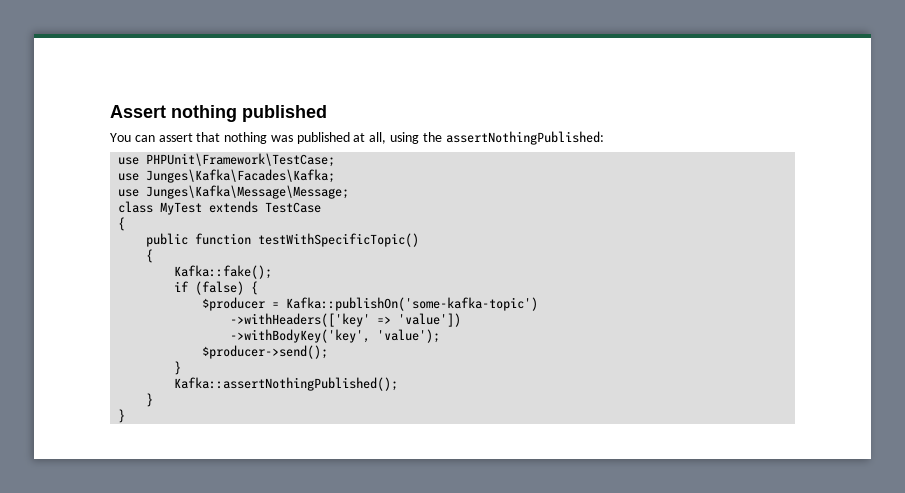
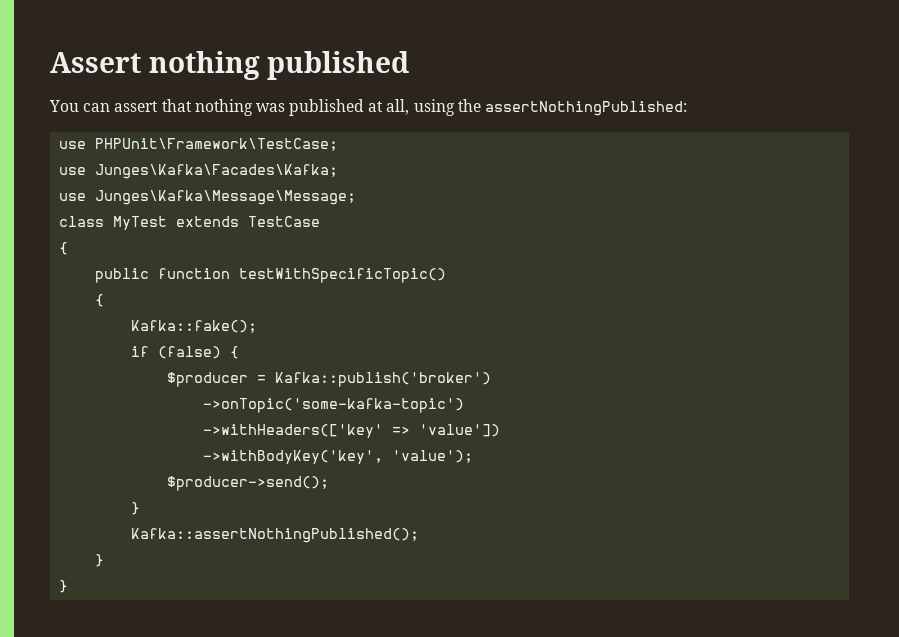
[286,297,539,311] Kafka::publishOn('some-kafka-topic') -> [275,372,492,387] [203,398,465,413] Kafka::publish('broker') // ->onTopic('some-kafka-topic')

